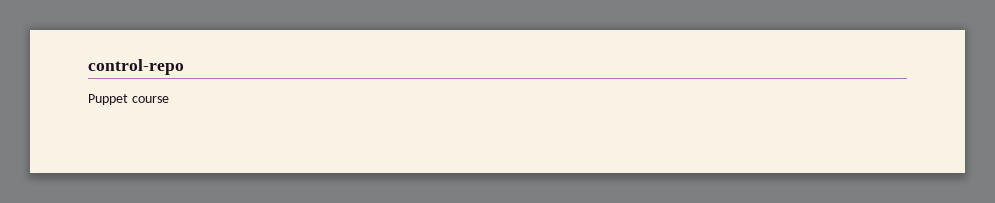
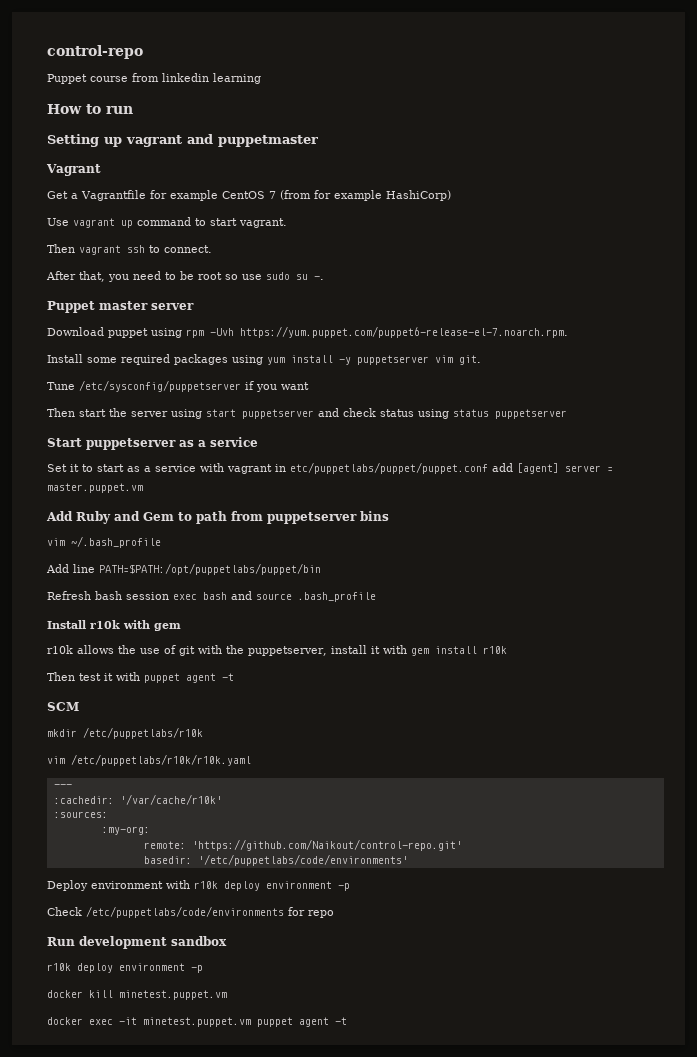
(169, 99) none -> [132,73,261,84] [47,104,133,114] [47,134,318,147] [46,164,101,176] [47,190,451,201] [47,217,287,228] [47,244,212,255] [46,271,324,282] [47,301,194,313] [47,326,568,338] [47,354,481,365] [47,380,309,392] [47,408,567,419] [47,437,258,450] [47,462,613,474] [47,483,143,493] [46,511,389,524] [47,536,161,548] [46,563,321,575] [47,591,376,602] [47,620,181,631] [47,645,507,656] [47,672,234,683] [47,702,79,711] [47,727,203,739] [47,754,251,766] [53,784,72,788] [53,794,222,805] [53,811,108,818] [101,826,150,835] [143,839,462,851] [143,854,408,866] [47,880,350,891] [47,906,334,918] [47,936,227,949] [47,963,203,973] [47,990,227,1000] [47,1017,347,1027] from linkedin learning // How to run // Setting up vagrant and puppetmaster // Vagrant // Get a Vagrantfile for example CentOS 7 (from for example HashiCorp) // Use vagrant up command to start vagrant. // Then vagrant ssh to connect. // After that, you need to be root so use sudo su -. // Puppet master server // Download puppet using rpm -Uvh https://yum.puppet.com/puppet6-release-el-7.noarch.rpm. // Install some required packages using yum install -y puppetserver vim git. // Tune /etc/sysconfig/puppetserver if you want // Then start the server using start puppetserver and check status using status puppetserver // Start puppetserver as a service // Set it to start as a service with vagrant in etc/puppetlabs/puppet/puppet.conf add [agent] server = master.puppet.vm // Add Ruby and Gem to path from puppetserver bins // vim ~/.bash_profile // Add line PATH=$PATH:/opt/puppetlabs/puppet/bin // Refresh bash session exec bash and source .bash_profile // Install r10k with gem // r10k allows the use of git with the puppetserver, install it with gem install r10k // Then test it with puppet agent -t // SCM // mkdir /etc/puppetlabs/r10k // vim /etc/puppetlabs/r10k/r10k.yaml // --- // :cachedir: '/var/cache/r10k' // :sources: // :my-org: // remote: 'https://github.com/Naikout/control-repo.git' // basedir: '/etc/puppetlabs/code/environments' // Deploy environment with r10k deploy environment -p // Check /etc/puppetlabs/code/environments for repo // Run development sandbox // r10k deploy environment -p // docker kill minetest.puppet.vm // docker exec -it minetest.puppet.vm puppet agent -t

